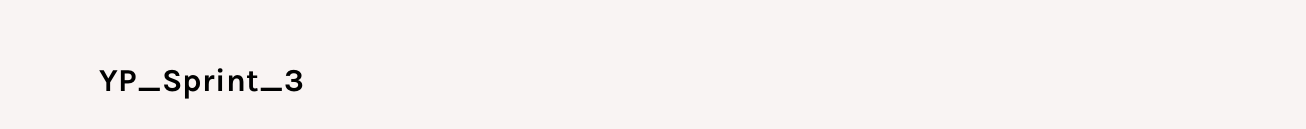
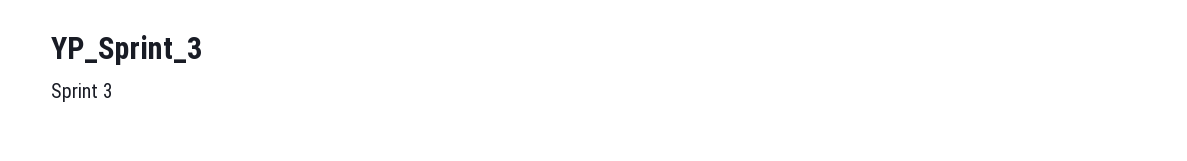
(304, 83) none -> [51,83,114,102] // Sprint 3

